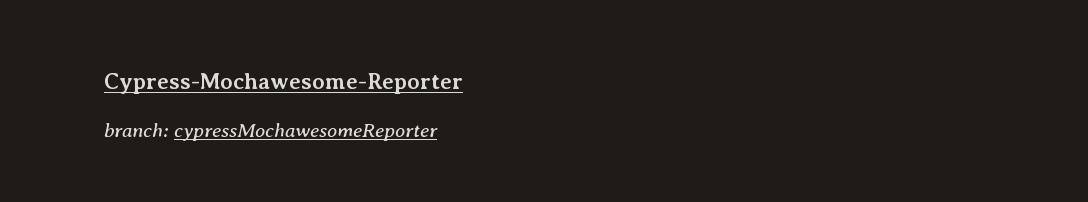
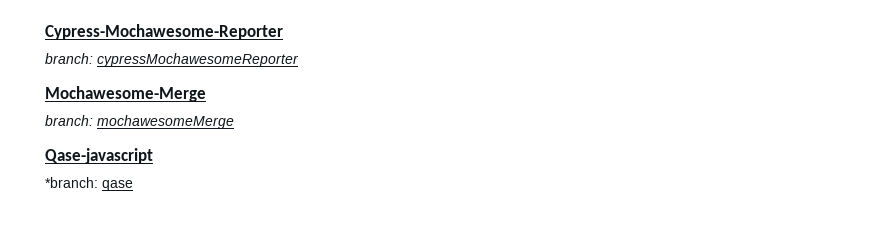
(438, 132) none -> [45,86,206,102] [45,115,234,129] [45,148,153,164] [45,177,133,191] // Mochawesome-Merge // branch: mochawesomeMerge // Qase-javascript // *branch: qase

